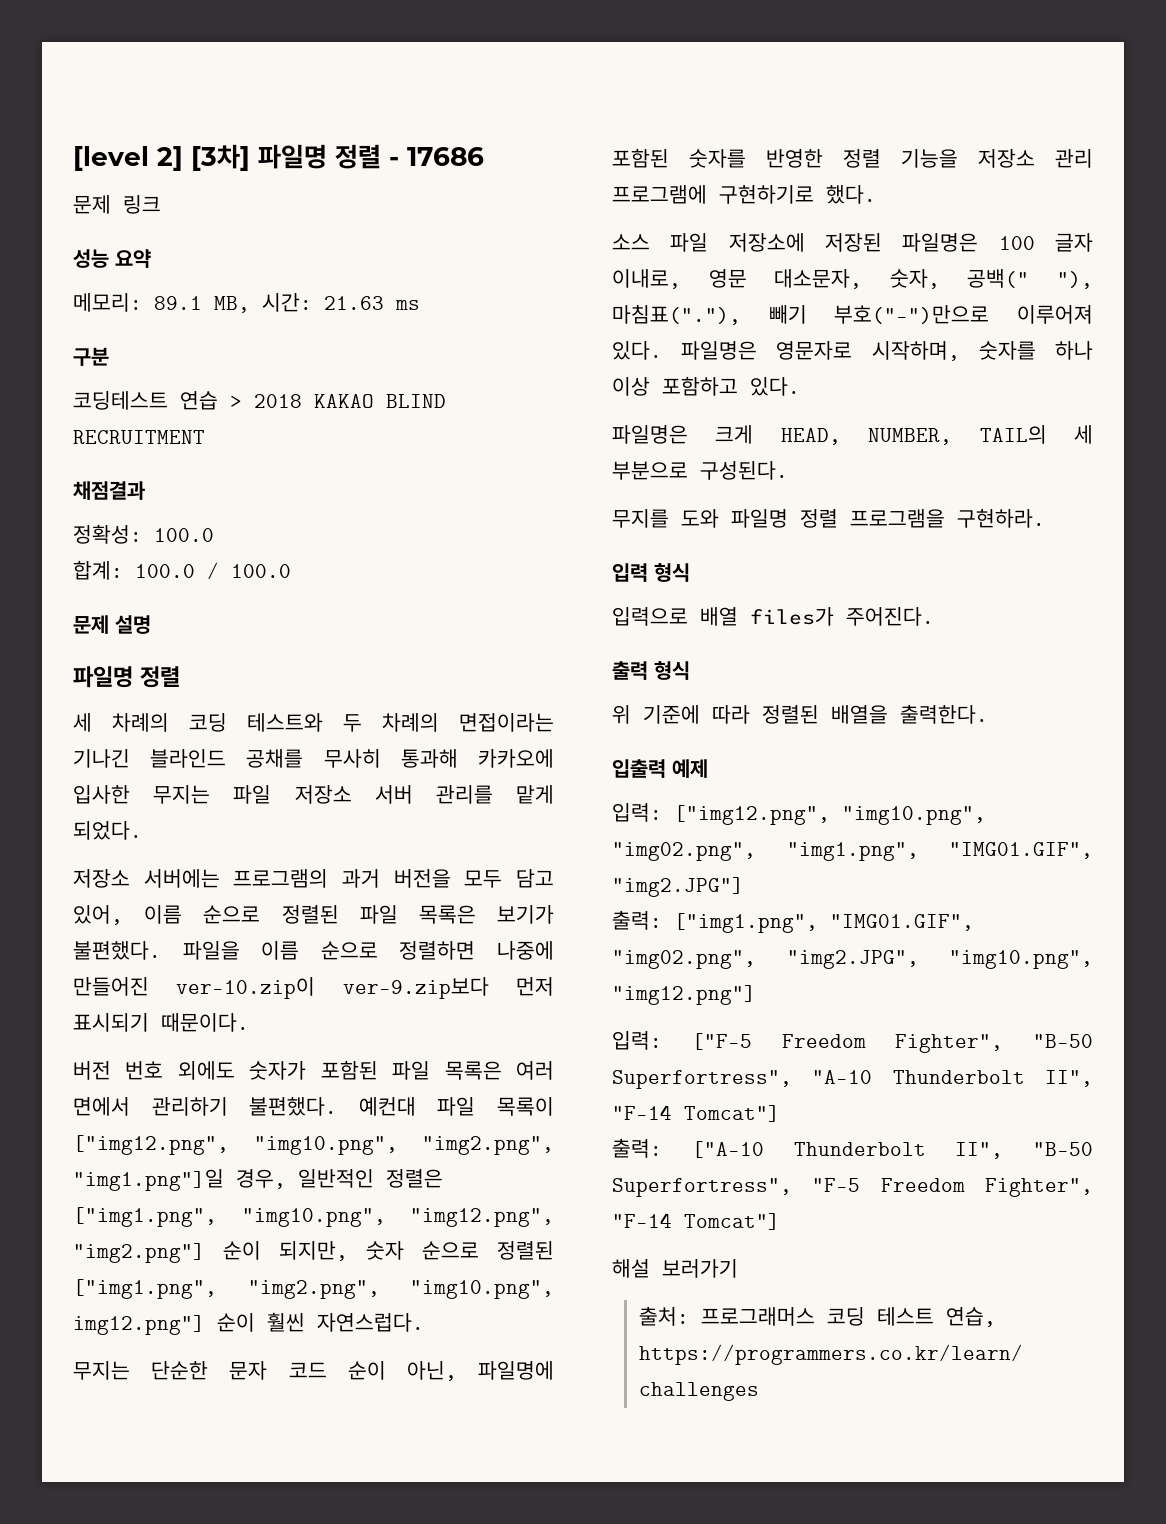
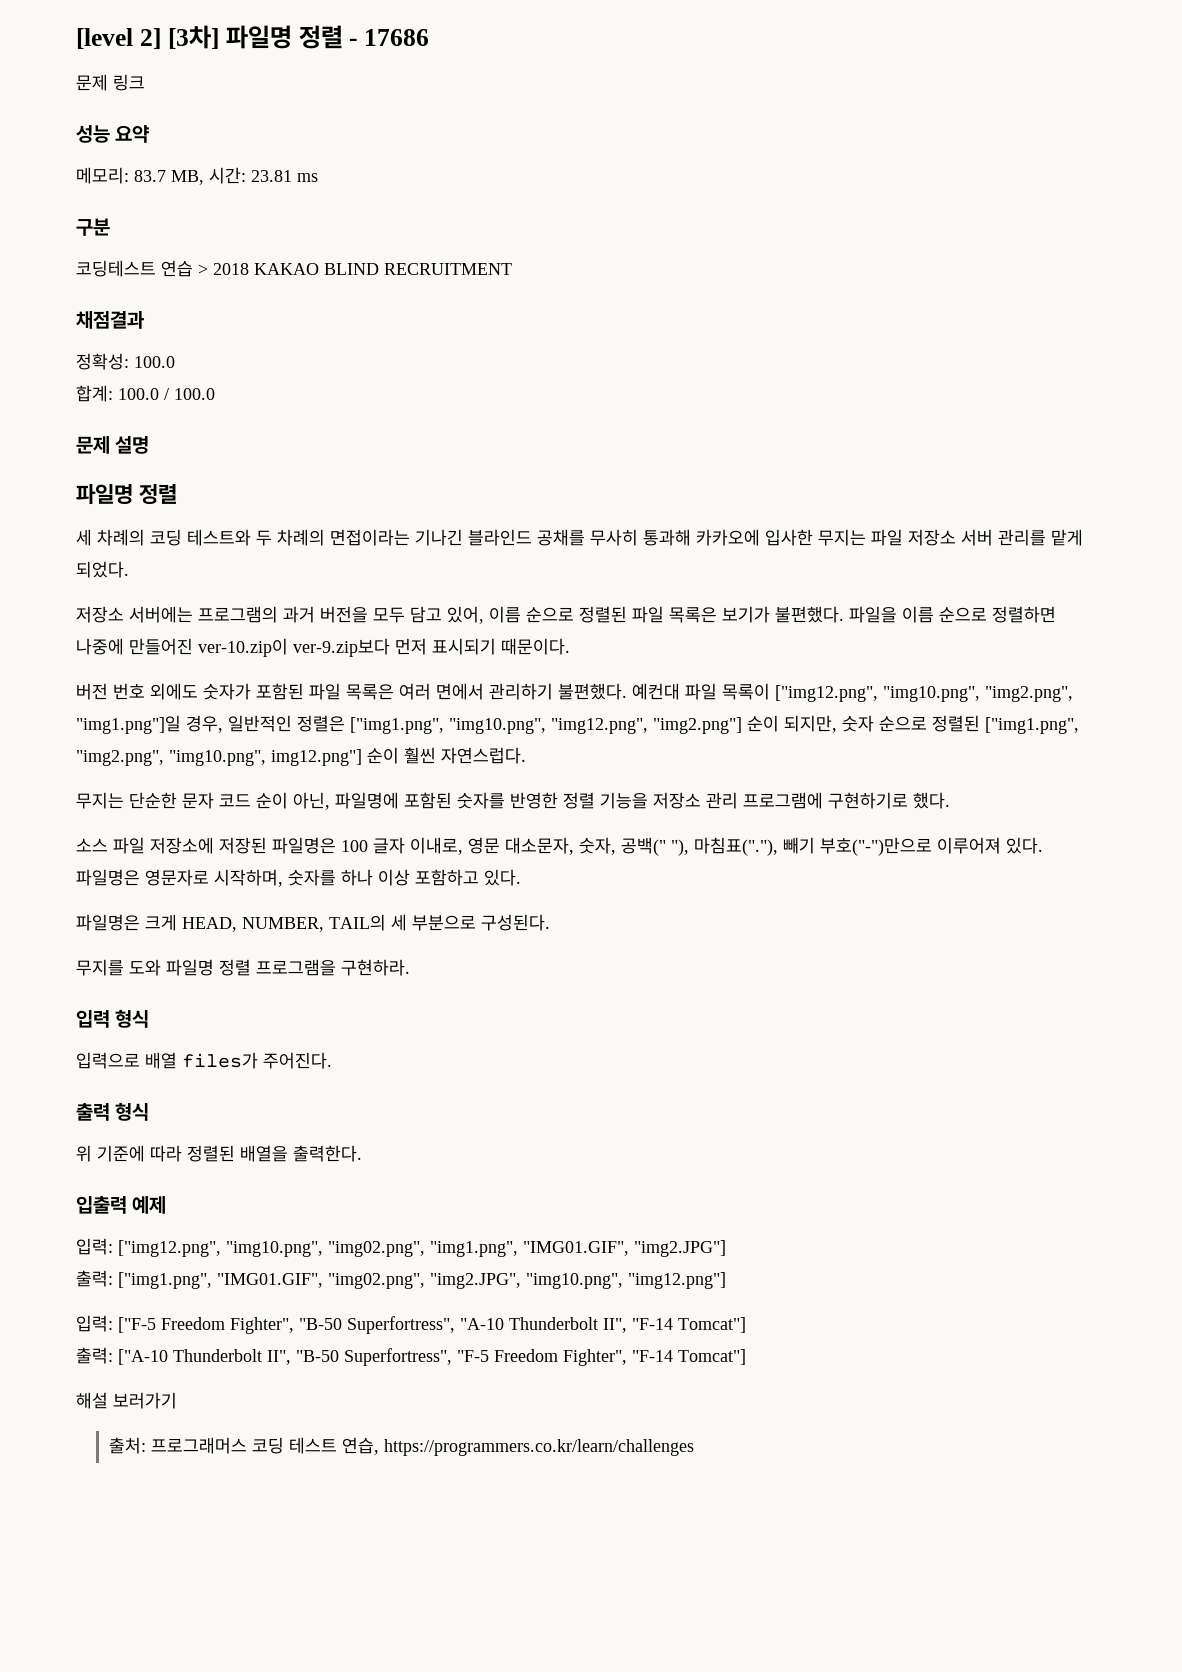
[154,296,202,310] 89.1 -> [134,170,166,182] 83.7
[324,296,384,310] 21.63 -> [251,170,292,182] 23.81

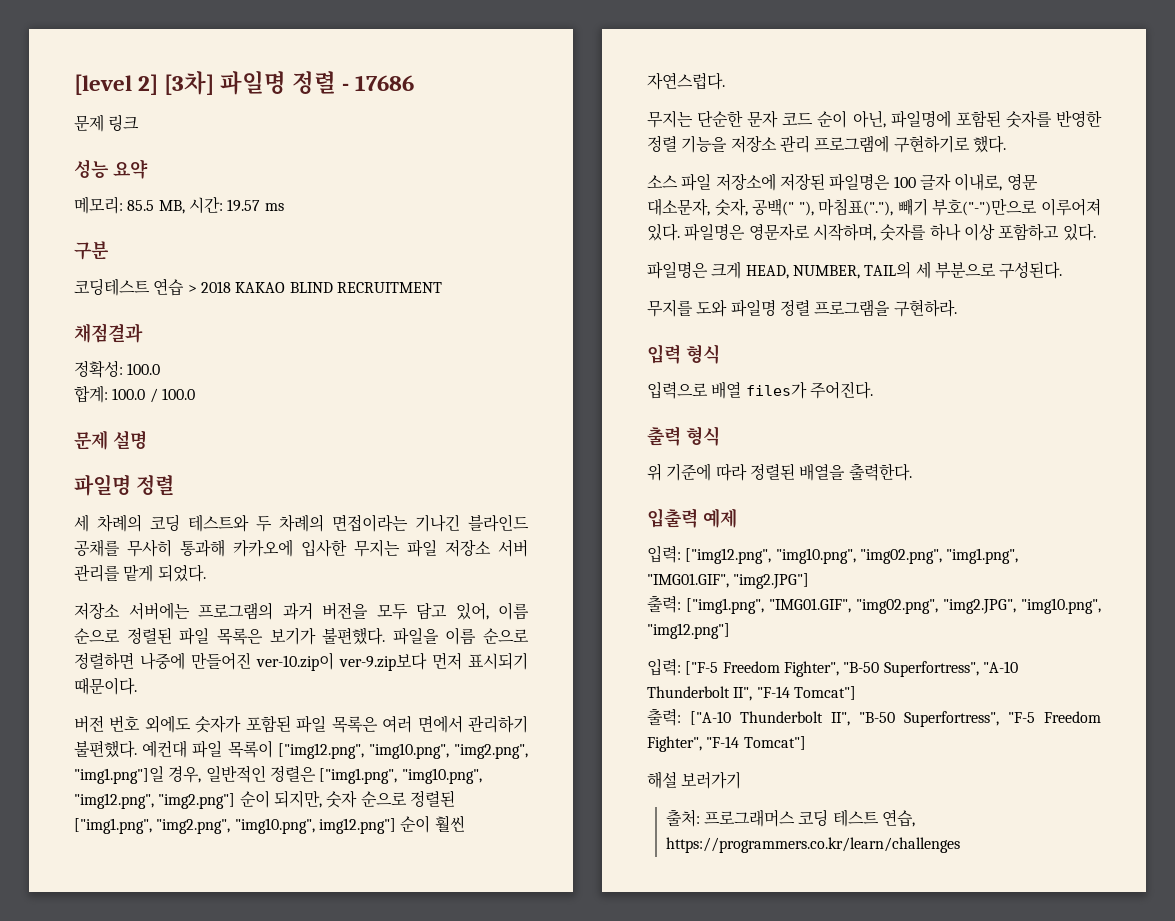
[134,170,166,182] 83.7 -> [127,200,155,211] 85.5
[251,170,292,182] 23.81 -> [227,199,261,212] 19.57

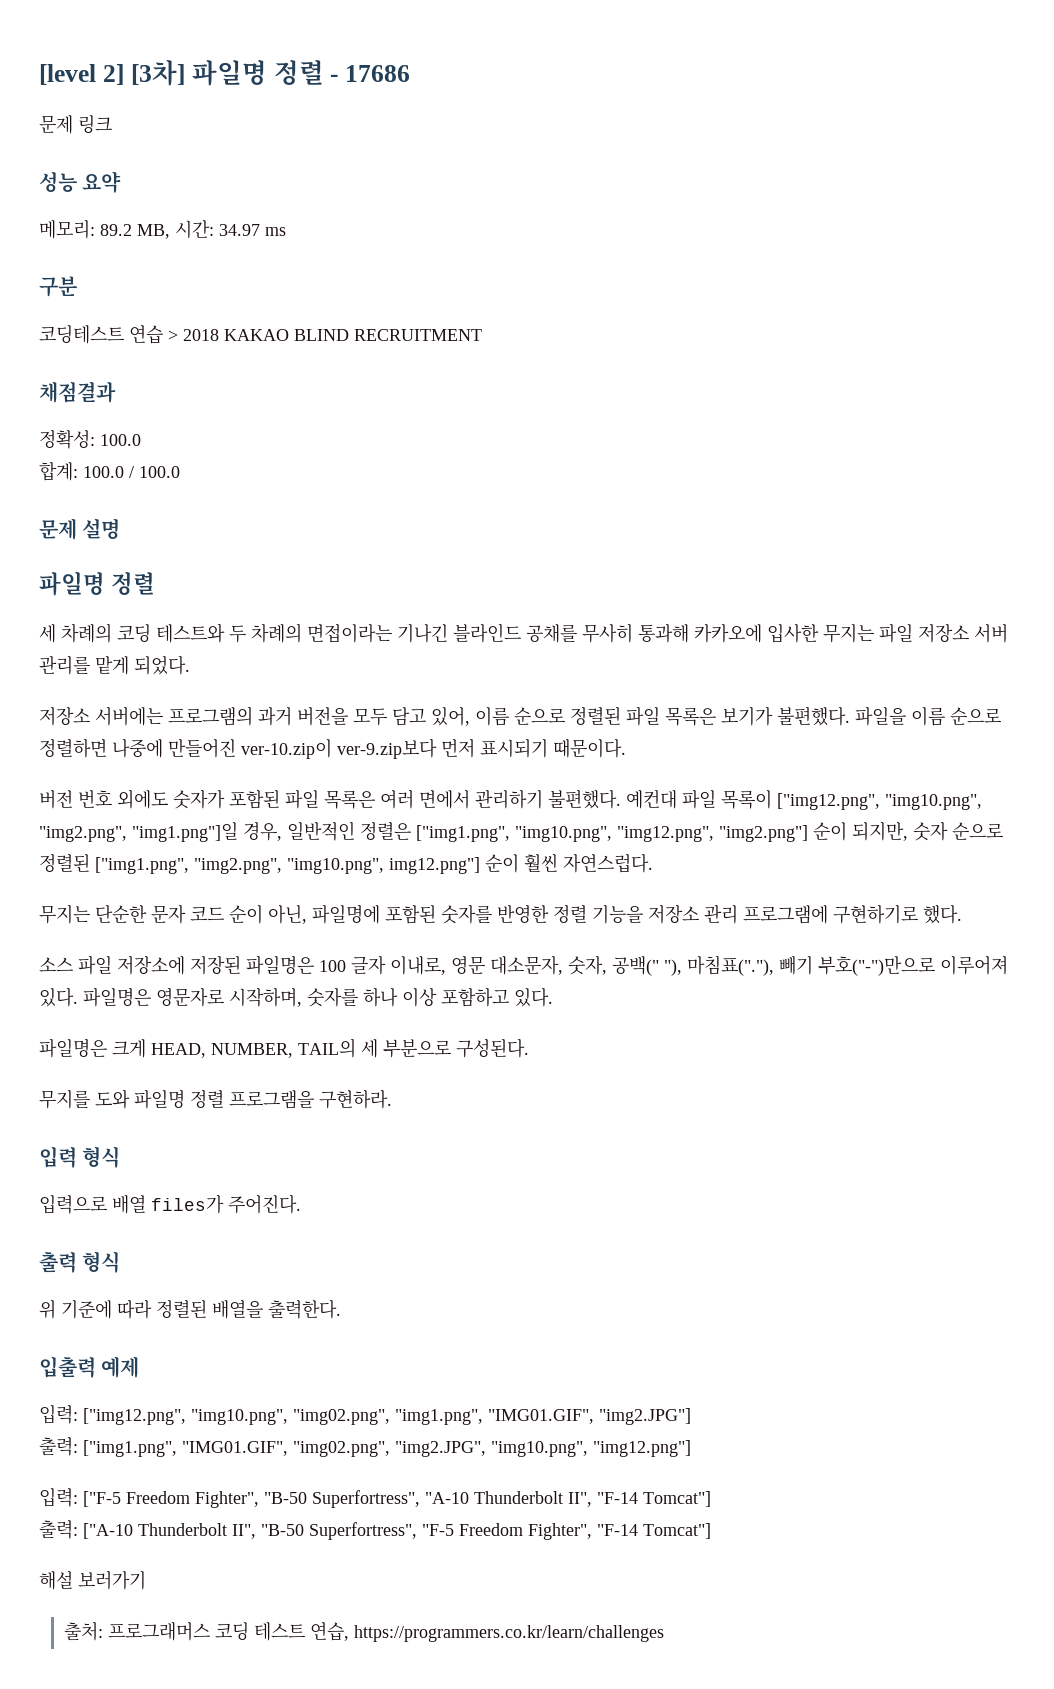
[127,200,155,211] 85.5 -> [100,224,132,236] 89.2
[227,199,261,212] 19.57 -> [219,224,260,236] 34.97

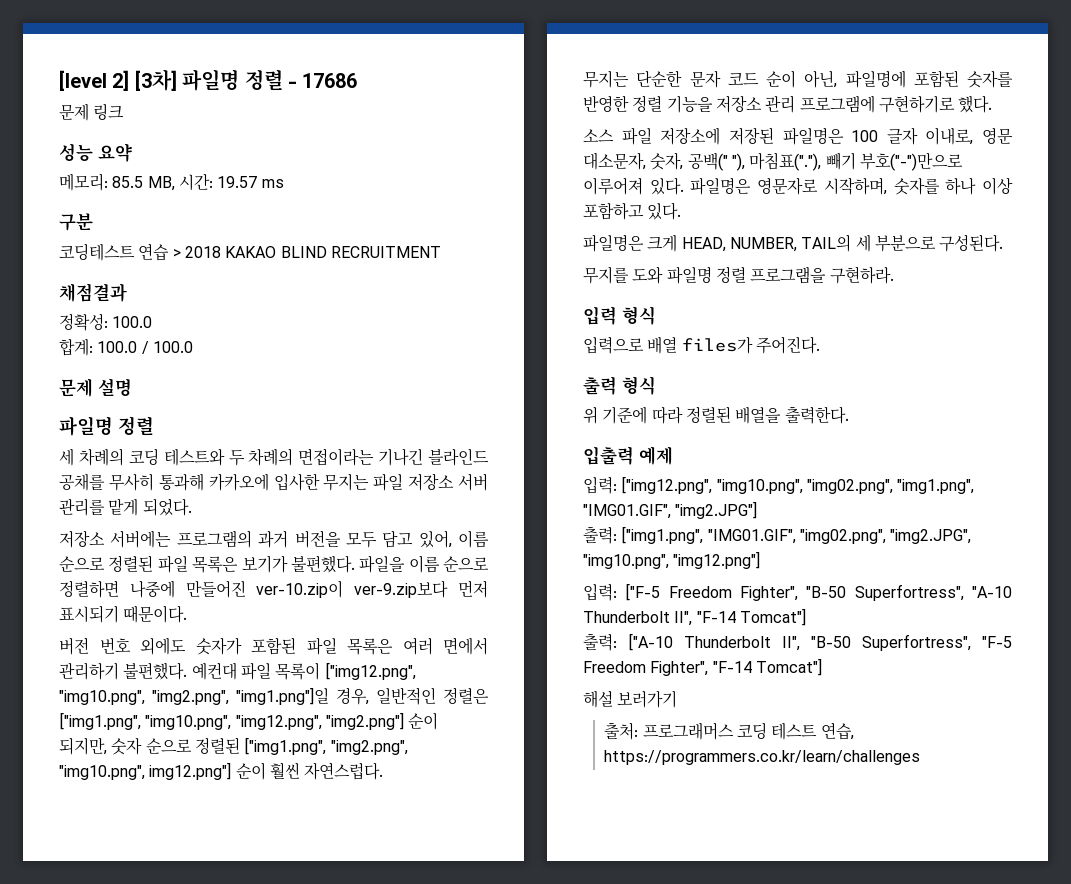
[100,224,132,236] 89.2 -> [112,176,144,188] 85.5
[219,224,260,236] 34.97 -> [217,176,258,188] 19.57

